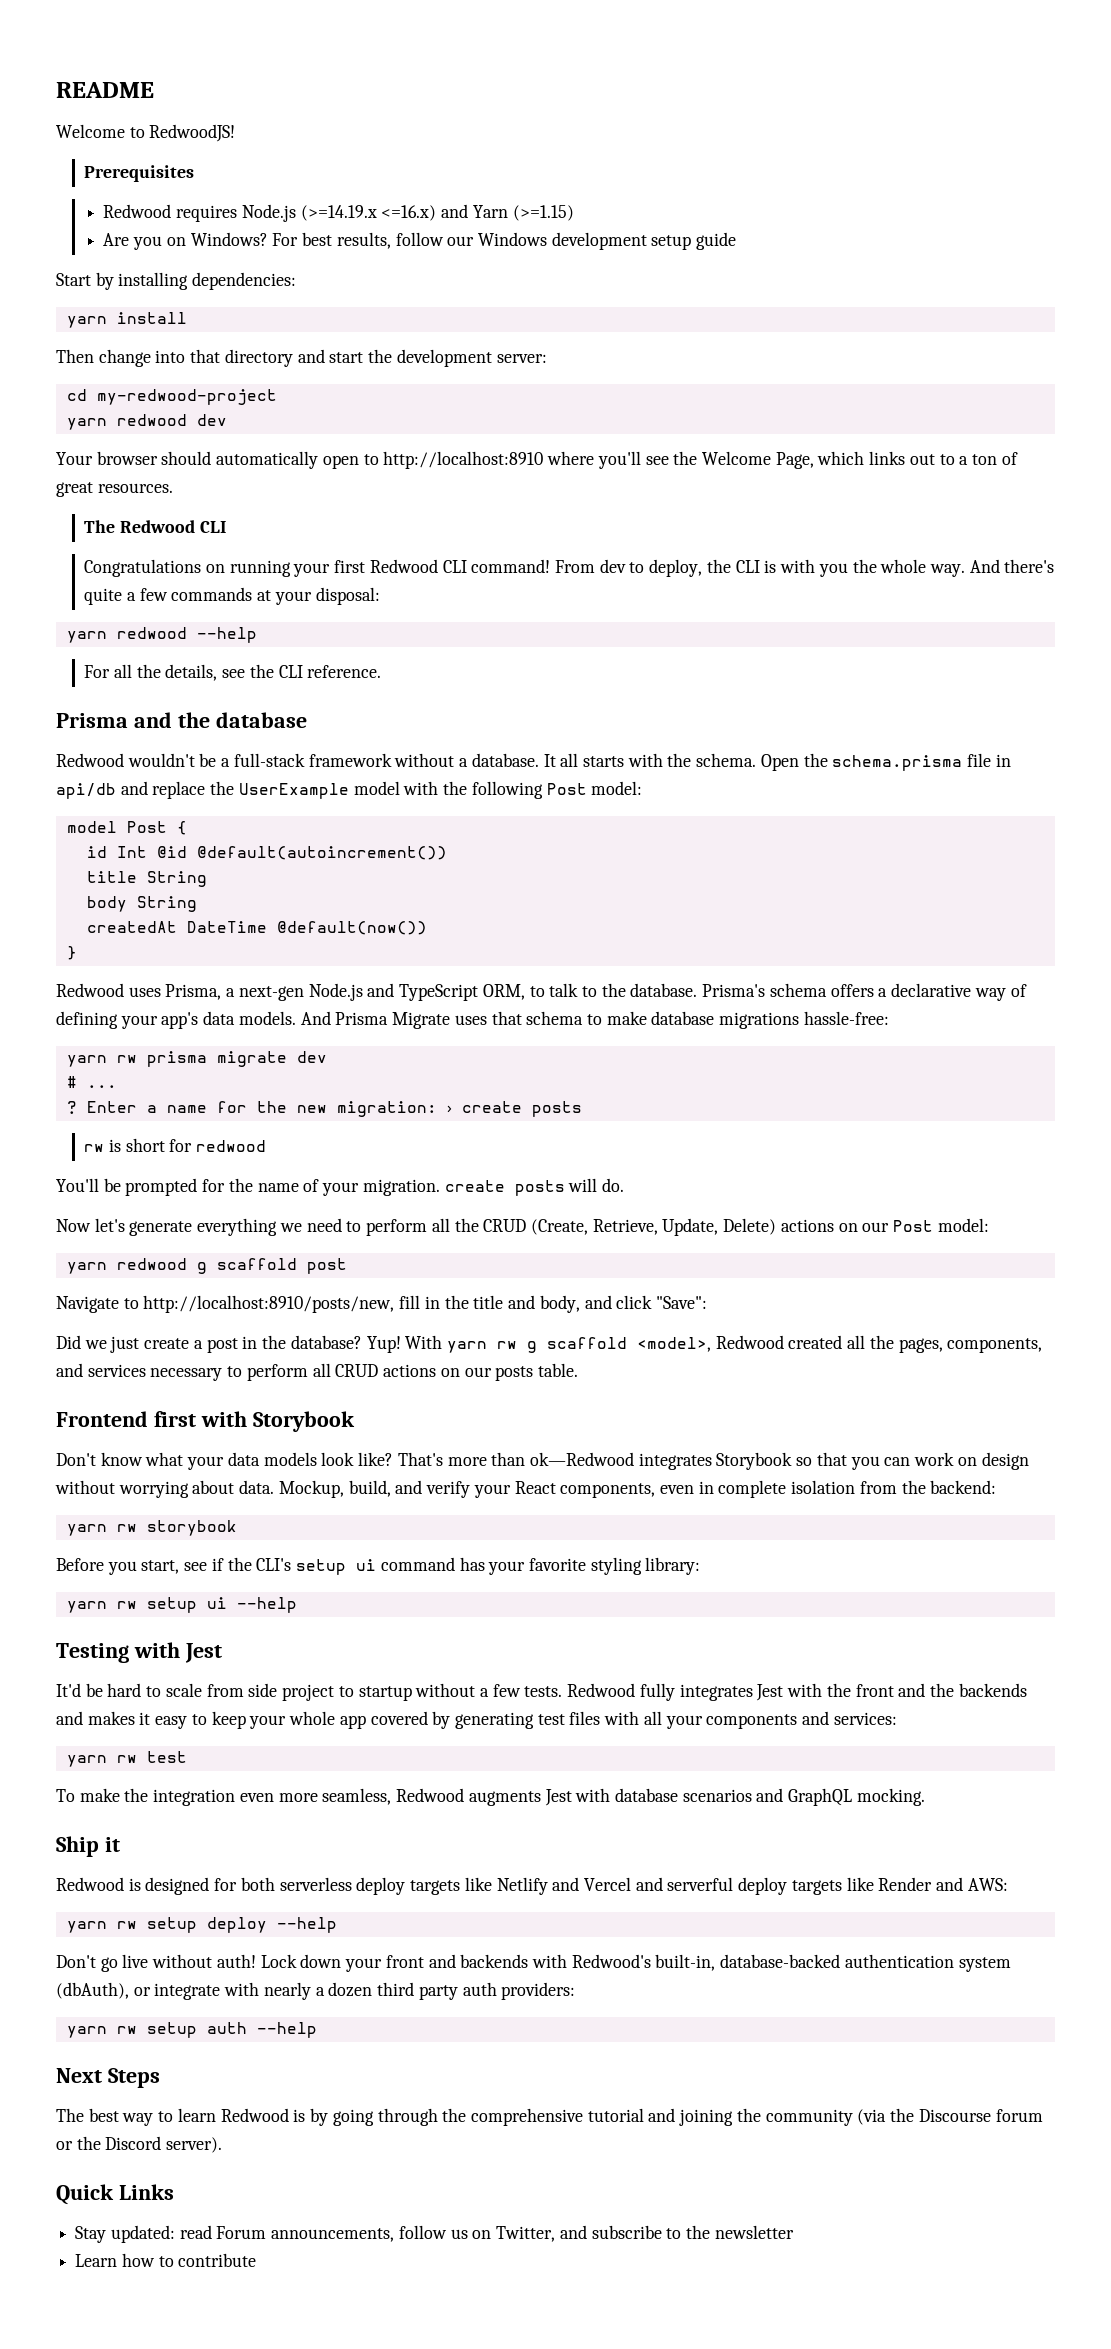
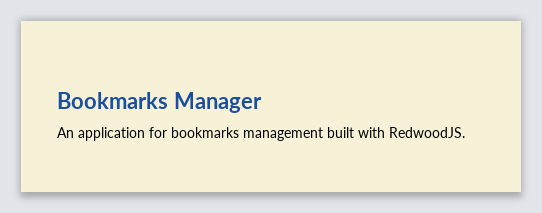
[56,82,154,98] [56,124,236,142] [84,165,195,182] [103,204,574,222] [103,232,737,250] [56,272,297,290] [66,312,187,328] [56,349,547,367] [66,389,277,405] [66,414,227,430] [56,451,1018,469] [56,482,173,497] [84,520,226,533] [84,559,1055,577] [84,587,380,605] [66,627,257,643] [84,664,382,681] [56,712,307,728] [56,753,1011,771] [56,781,643,799] [66,821,187,835] [86,846,447,860] [86,871,207,887] [86,896,197,912] [86,921,427,935] [66,946,77,960] [56,983,1027,1001] [56,1011,889,1029] [66,1051,327,1067] [66,1076,117,1088] [66,1101,582,1117] [84,1138,267,1152] [56,1178,624,1196] [56,1218,989,1236] [66,1258,347,1274] [56,1295,707,1313] [56,1335,1043,1353] [56,1363,578,1381] [56,1411,355,1432] [56,1452,1029,1470] [55,1480,997,1498] [66,1520,237,1536] [56,1557,701,1575] [66,1597,297,1613] [56,1642,222,1663] [56,1683,1027,1701] [56,1711,897,1729] [66,1751,187,1767] [56,1788,925,1806] [56,1836,120,1857] [56,1877,1008,1895] [66,1917,337,1933] [56,1954,1011,1972] [56,1982,576,2000] [66,2022,317,2038] [56,2068,160,2088] [56,2108,1043,2126] [56,2136,223,2153] [56,2184,174,2205] [75,2225,794,2243] [75,2253,257,2267] README // Welcome to RedwoodJS! // Prerequisites // Redwood requires Node.js (>=14.19.x <=16.x) and Yarn (>=1.15) // Are you on Windows? For best results, follow our Windows development setup guide // Start by installing dependencies: // yarn install // Then change into that directory and start the development server: // cd my-redwood-project // yarn redwood dev // Your browser should automatically open to http://localhost:8910 where you'll see the Welcome Page, which links out to a ton of great resources. // The Redwood CLI // Congratulations on running your first Redwood CLI command! From dev to deploy, the CLI is with you the whole way. And there's quite a few commands at your disposal: // yarn redwood --help // For all the details, see the CLI reference. // Prisma and the database // Redwood wouldn't be a full-stack framework without a database. It all starts with the schema. Open the schema.prisma file in api/db and replace the UserExample model with the following Post model: // model Post { // id Int @id @default(autoincrement()) // title String // body String // createdAt DateTime @default(now()) // } // Redwood uses Prisma, a next-gen Node.js and TypeScript ORM, to talk to the database. Prisma's schema offers a declarative way of defining your app's data models. And Prisma Migrate uses that schema to make database migrations hassle-free: // yarn rw prisma migrate dev // # ... // ? Enter a name for the new migration: › create posts // rw is short for redwood // You'll be prompted for the name of your migration. create posts will do. // Now let's generate everything we need to perform all the CRUD (Create, Retrieve, Update, Delete) actions on our Post model: // yarn redwood g scaffold post // Navigate to http://localhost:8910/posts/new, fill in the title and body, and click "Save": // Did we just create a post in the database? Yup! With yarn rw g scaffold <model>, Redwood created all the pages, components, and services necessary to perform all CRUD actions on our posts table. // Frontend first with Storybook // Don't know what your data models look like? That's more than ok—Redwood integrates Storybook so that you can work on design without worrying about data. Mockup, build, and verify your React components, even in complete isolation from the backend: // yarn rw storybook // Before you start, see if the CLI's setup ui command has your favorite styling library: // yarn rw setup ui --help // Testing with Jest // It'd be hard to scale from side project to startup without a few tests. Redwood fully integrates Jest with the front and the backends and makes it easy to keep your whole app covered by generating test files with all your components and services: // yarn rw test // To make the integration even more seamless, Redwood augments Jest with database scenarios and GraphQL mocking. // Ship it // Redwood is designed for both serverless deploy targets like Netlify and Vercel and serverful deploy targets like Render and AWS: // yarn rw setup deploy --help // Don't go live without auth! Lock down your front and backends with Redwood's built-in, database-backed authentication system (dbAuth), or integrate with nearly a dozen third party auth providers: // yarn rw setup auth --help // Next Steps // The best way to learn Redwood is by going through the comprehensive tutorial and joining the community (via the Discourse forum or the Discord server). // Quick Links // Stay updated: read Forum announcements, follow us on Twitter, and subscribe to the newsletter // Learn how to contribute -> [57,92,262,113] [57,127,465,141] Bookmarks Manager // An application for bookmarks management built with RedwoodJS.

